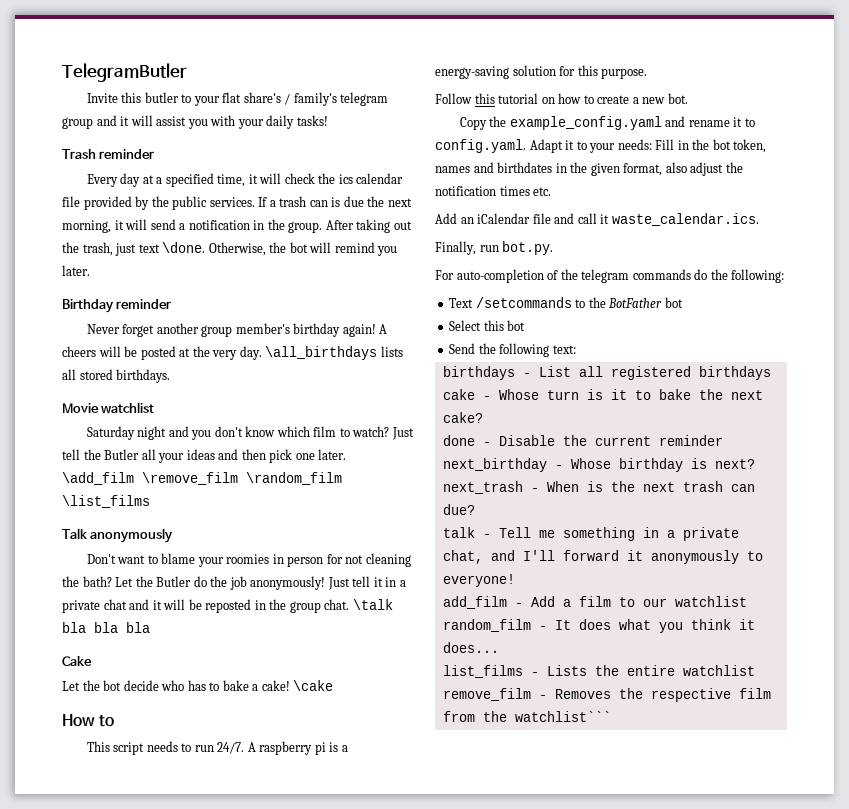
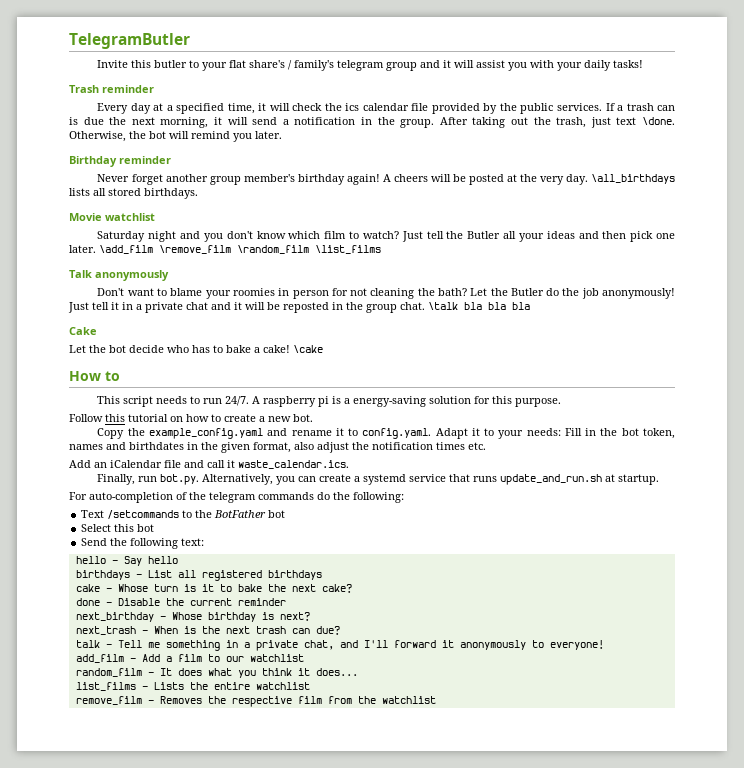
(554, 248) none -> [202,474,660,485] Alternatively, you can create a systemd service that runs update_and_run.sh at startup.
(576, 349) none -> [75,556,178,566] // hello - Say hello
[514,711,611,722] watchlist``` -> [381,696,436,704] watchlist

